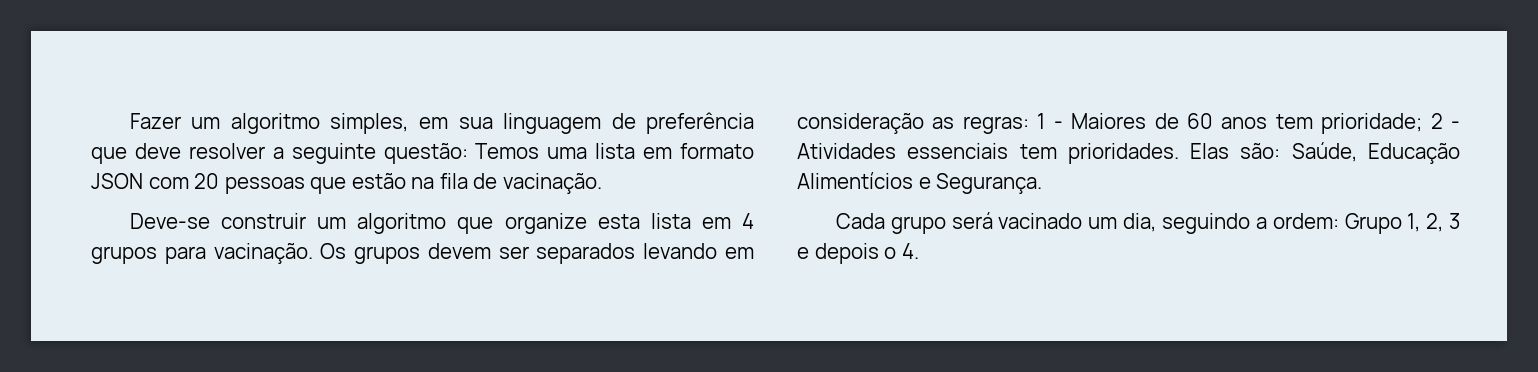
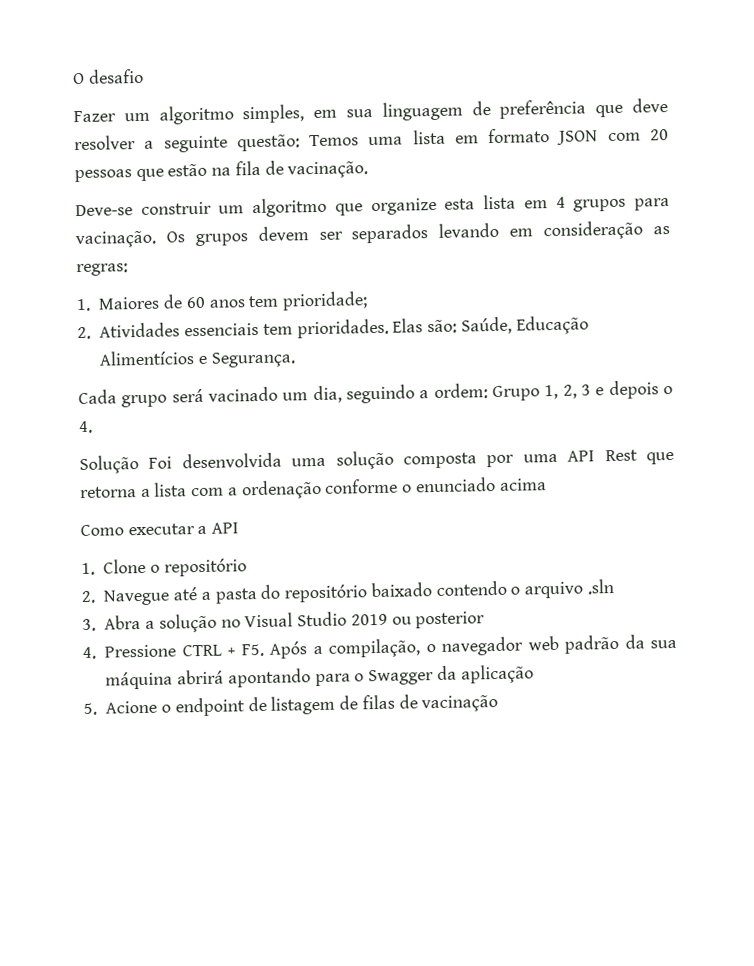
(129, 121) none -> [73,68,144,85] O desafio //
[1037,113,1063,129] 1 - -> [76,298,91,312] // 1.
[1430,113,1460,129] 2 - -> [77,326,91,340] // 2.
(919, 251) none -> [79,449,674,475] [80,477,547,500] [80,522,240,537] [81,558,247,577] [81,579,614,606] [82,611,486,633] [82,634,677,660] [105,664,534,690] [83,694,499,717] // Solução Foi desenvolvida uma solução composta por uma API Rest que retorna a lista com a ordenação conforme o enunciado acima // Como executar a API // 1. Clone o repositório // 2. Navegue até a pasta do repositório baixado contendo o arquivo .sln // 3. Abra a solução no Visual Studio 2019 ou posterior // 4. Pressione CTRL + F5. Após a compilação, o navegador web padrão da sua máquina abrirá apontando para o Swagger da aplicação // 5. Acione o endpoint de listagem de filas de vacinação

